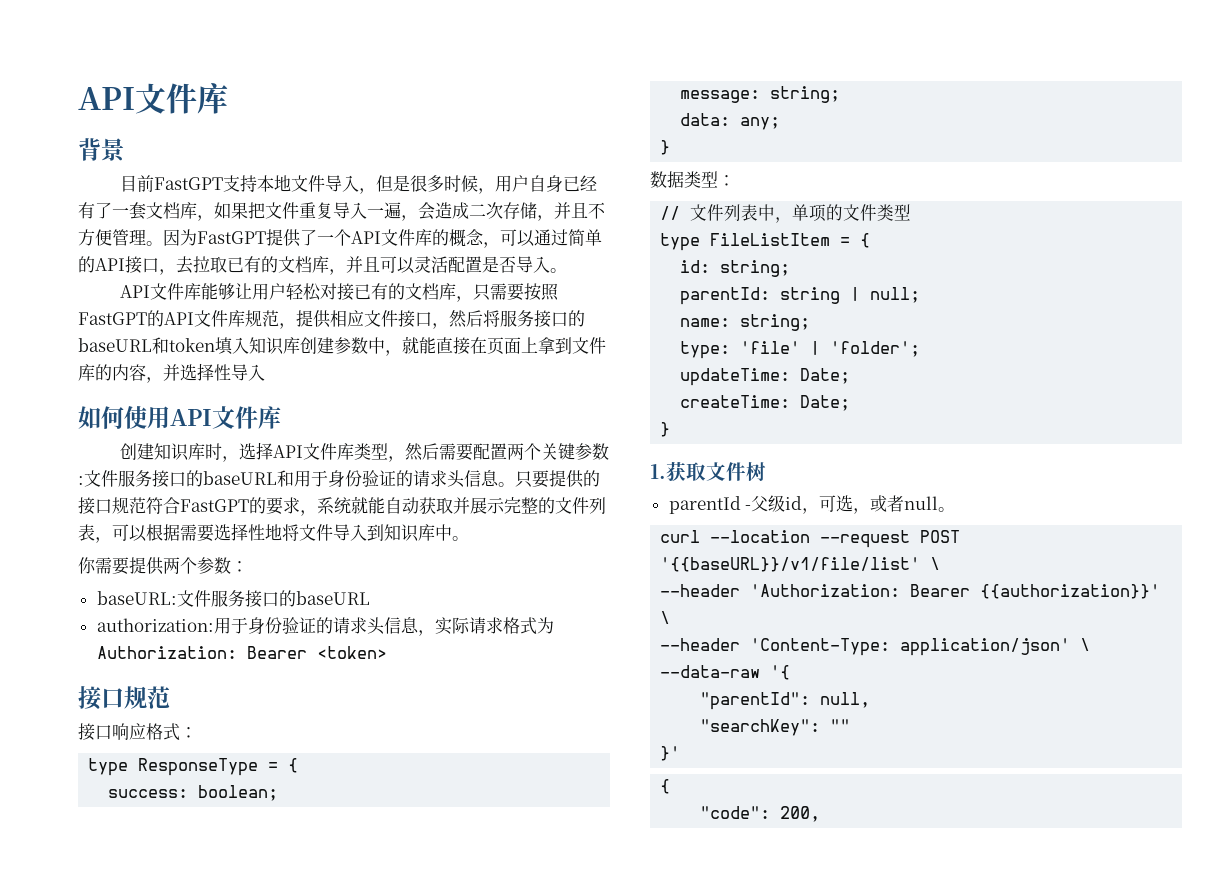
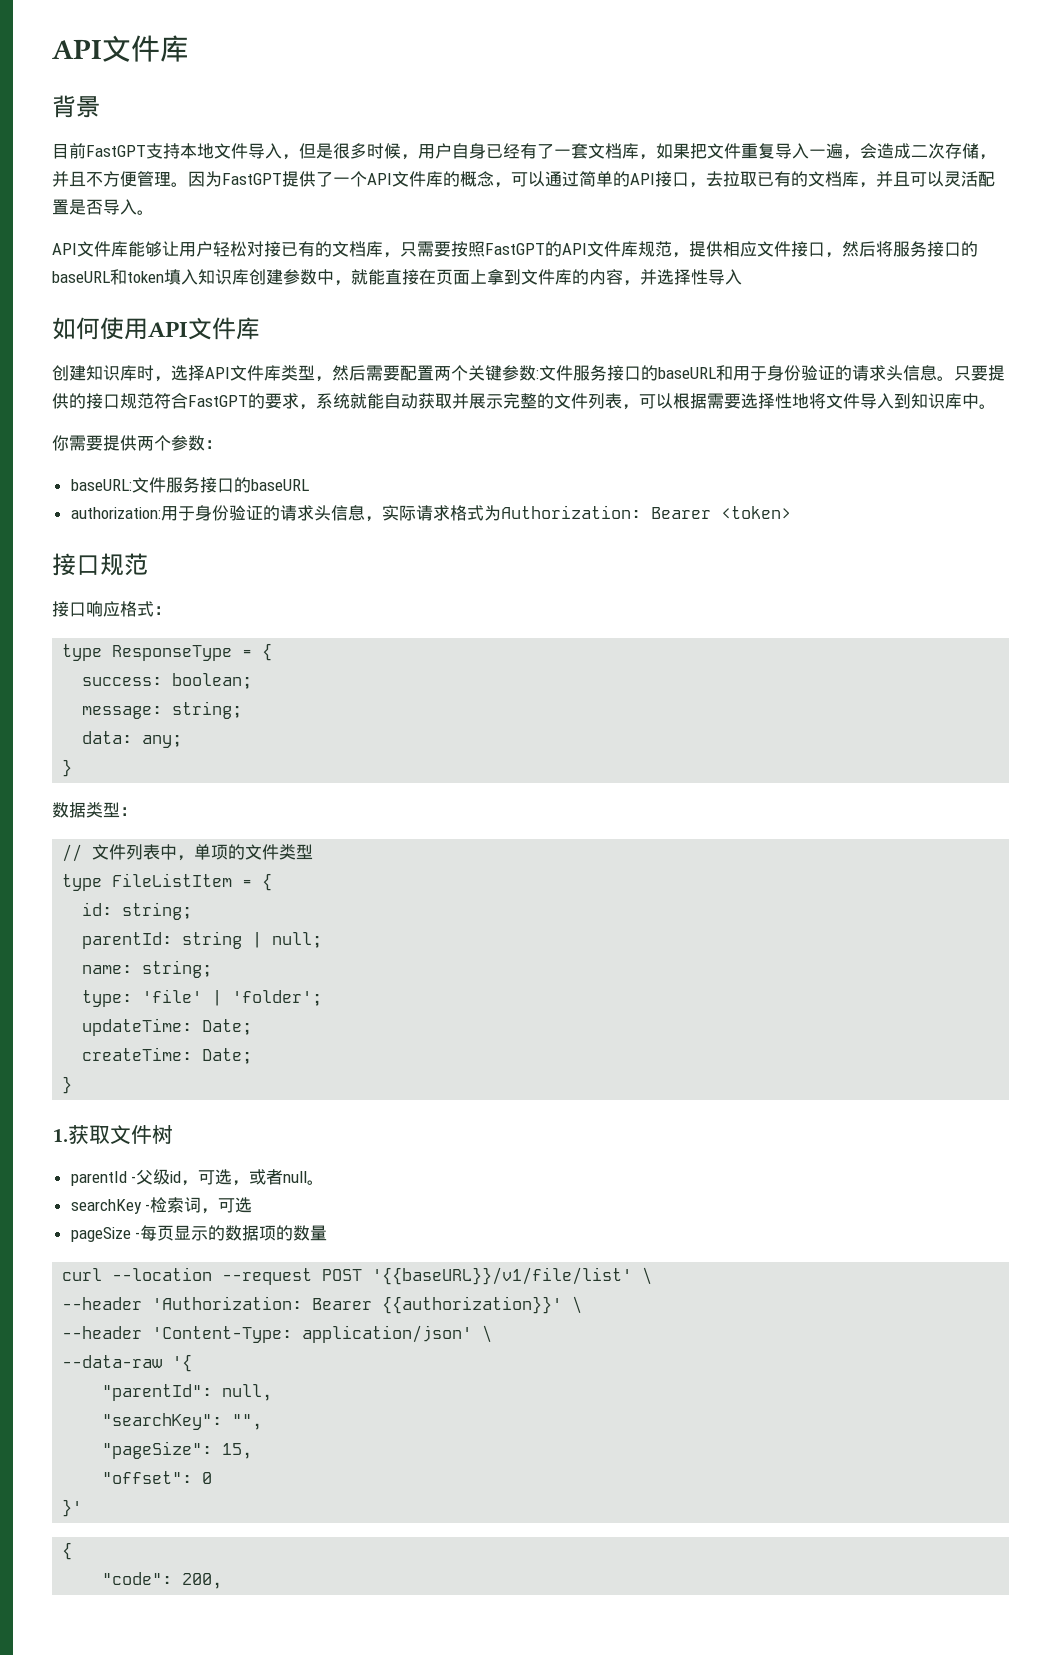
(956, 509) none -> [70,1197,253,1214] [70,1225,328,1242] // searchKey -检索词，可选 // pageSize -每页显示的数据项的数量
[830,719,851,732] "" -> [232,1414,263,1430] [102,1441,253,1459] [102,1471,213,1484] "", // "pageSize": 15, // "offset": 0

